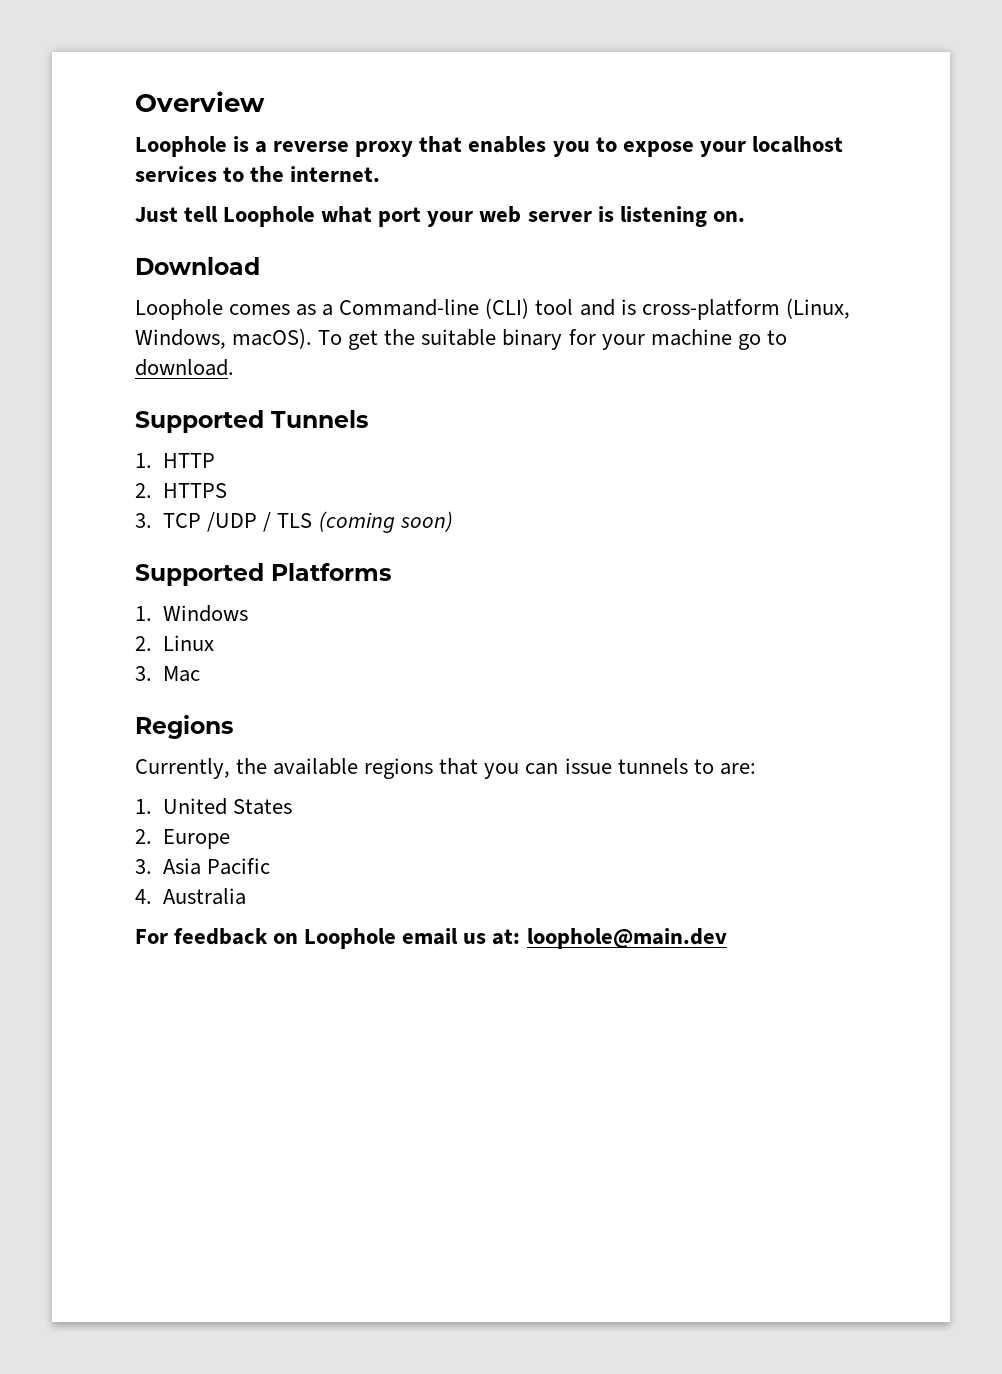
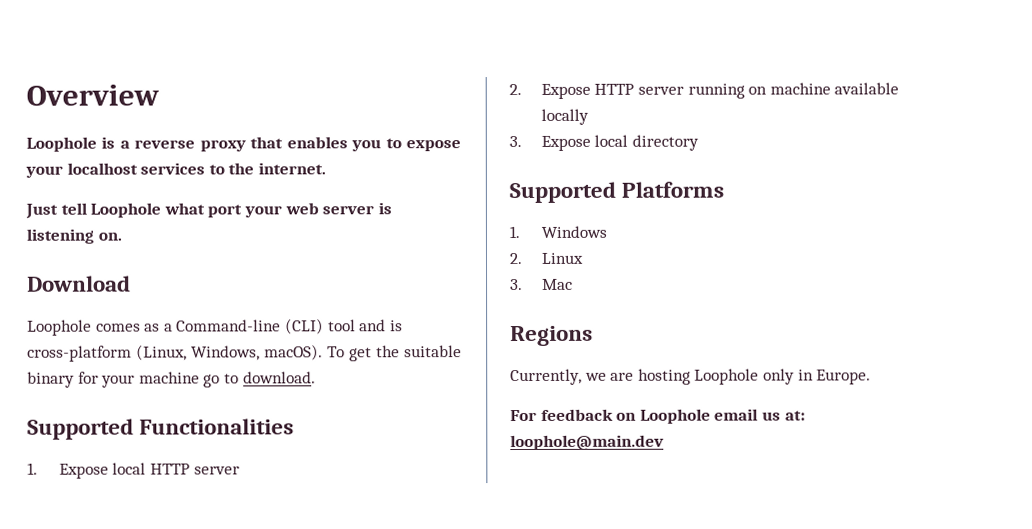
[271,410,368,428] [135,453,216,468] [135,483,228,498] [135,511,453,533] Tunnels // 1. HTTP // 2. HTTPS // 3. TCP /UDP / TLS (coming soon) -> [139,418,295,435] [27,462,240,479] [509,82,900,99] [540,108,589,125] [509,134,699,151] Functionalities // 1. Expose local HTTP server // 2. Expose HTTP server running on machine available locally // 3. Expose local directory
[236,758,756,779] [135,798,293,815] [135,829,231,849] [135,858,271,875] [135,888,247,905] the available regions that you can issue tunnels to are: // 1. United States // 2. Europe // 3. Asia Pacific // 4. Australia -> [584,368,872,385] we are hosting Loophole only in Europe.

